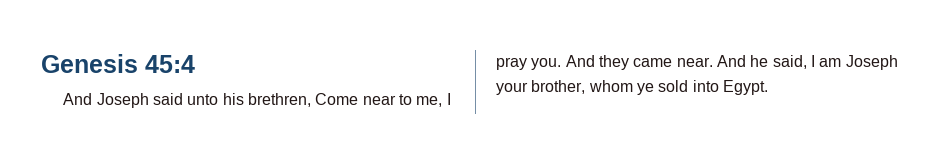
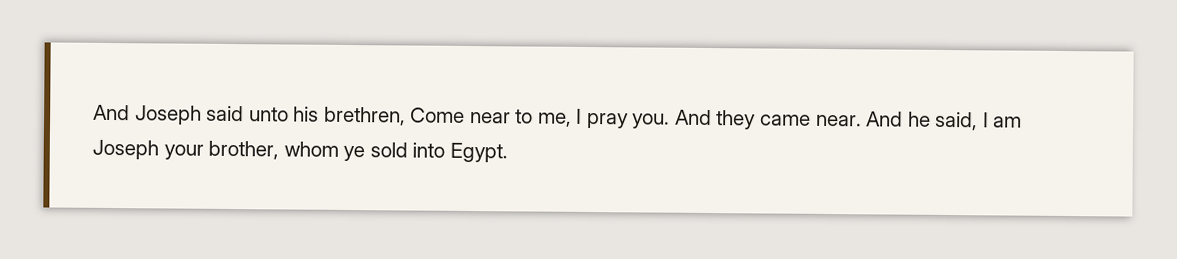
[41,54,195,73] Genesis 45:4 // -> (93, 112) none

